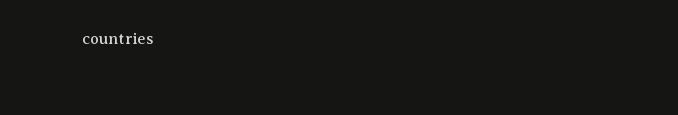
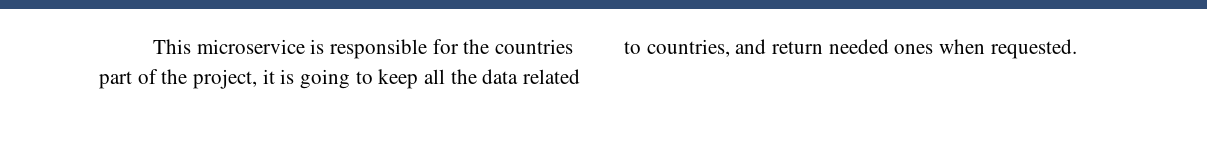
[82,32,153,44] countries -> [152,39,573,59] [99,69,581,89] [624,39,1077,59] This microservice is responsible for the countries part of the project, it is going to keep all the data related to countries, and return needed ones when requested.

